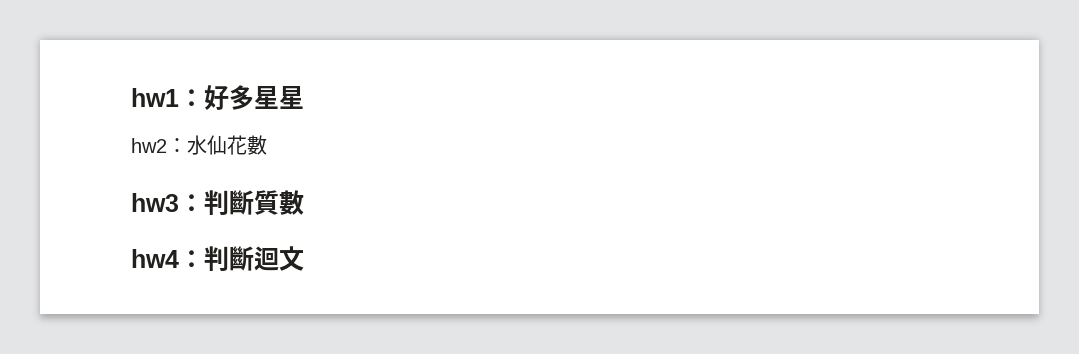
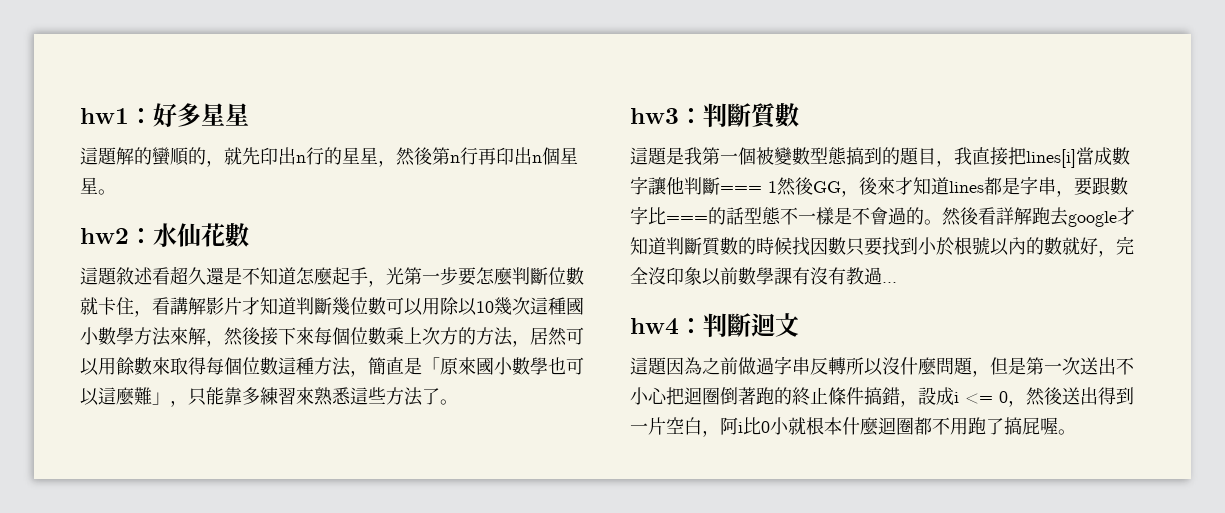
[131,135,267,155] [131,190,304,216] [131,246,304,272] hw2：水仙花數 // hw3：判斷質數 // hw4：判斷迴文 -> [80,147,578,167] [80,177,116,195] [80,223,249,247] [80,266,584,287] [80,297,584,317] [80,327,584,347] [80,357,584,377] [80,387,458,407] [630,103,799,129] [630,147,1130,168] [630,176,1128,197] [630,206,1135,227] [630,236,1134,257] [630,267,897,286] [630,313,799,338] [630,356,1134,377] [630,387,1134,407] [630,417,1076,437] 這題解的蠻順的，就先印出n行的星星，然後第n行再印出n個星星。 // hw2：水仙花數 // 這題敘述看超久還是不知道怎麼起手，光第一步要怎麼判斷位數就卡住，看講解影片才知道判斷幾位數可以用除以10幾次這種國小數學方法來解，然後接下來每個位數乘上次方的方法，居然可以用餘數來取得每個位數這種方法，簡直是「原來國小數學也可以這麼難」，只能靠多練習來熟悉這些方法了。 // hw3：判斷質數 // 這題是我第一個被變數型態搞到的題目，我直接把lines[i]當成數字讓他判斷=== 1然後GG，後來才知道lines都是字串，要跟數字比===的話型態不一樣是不會過的。然後看詳解跑去google才知道判斷質數的時候找因數只要找到小於根號以內的數就好，完全沒印象以前數學課有沒有教過... // hw4：判斷迴文 // 這題因為之前做過字串反轉所以沒什麼問題，但是第一次送出不小心把迴圈倒著跑的終止條件搞錯，設成i <= 0，然後送出得到一片空白，阿i比0小就根本什麼迴圈都不用跑了搞屁喔。

